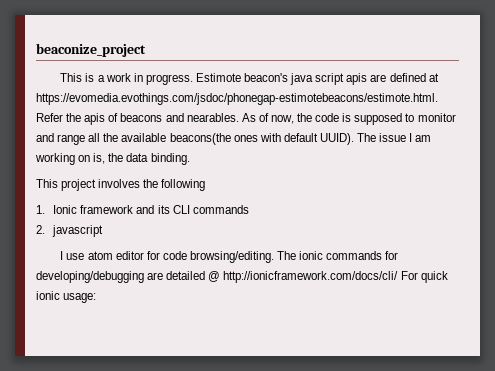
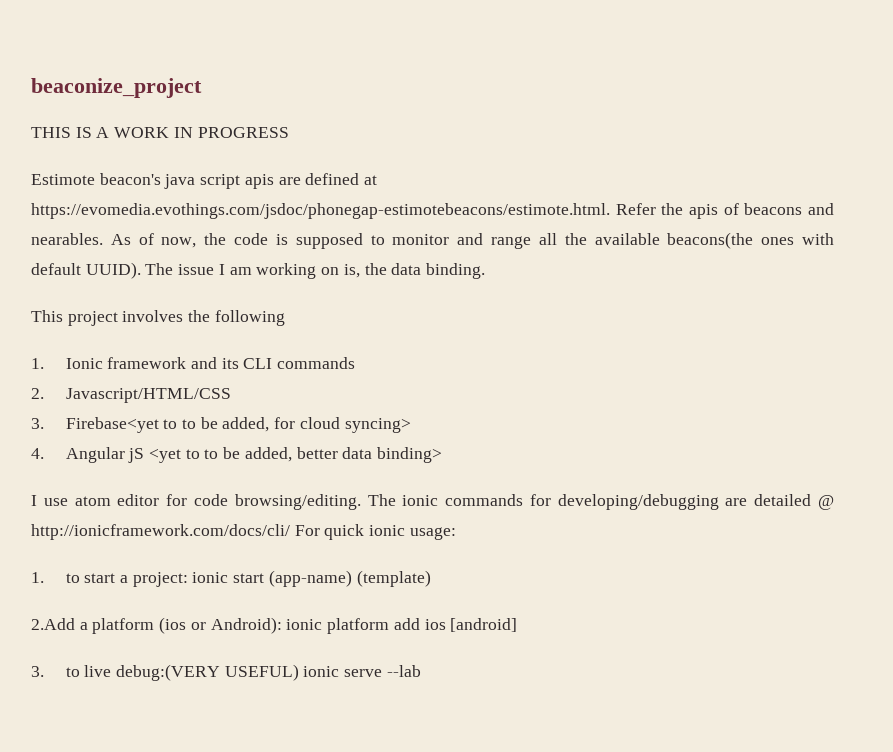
[60,73,193,85] This is a work in progress. -> [31,127,289,138] THIS IS A WORK IN PROGRESS //
[52,225,104,237] javascript -> [65,388,231,403] [31,417,411,433] [31,447,443,463] Javascript/HTML/CSS // 3. Firebase<yet to to be added, for cloud syncing> // 4. Angular jS <yet to to be added, better data binding>
(97, 298) none -> [31,570,431,587] [31,617,518,634] [31,664,421,681] // 1. to start a project: ionic start (app-name) (template) // 2.Add a platform (ios or Android): ionic platform add ios [android] // 3. to live debug:(VERY USEFUL) ionic serve --lab

